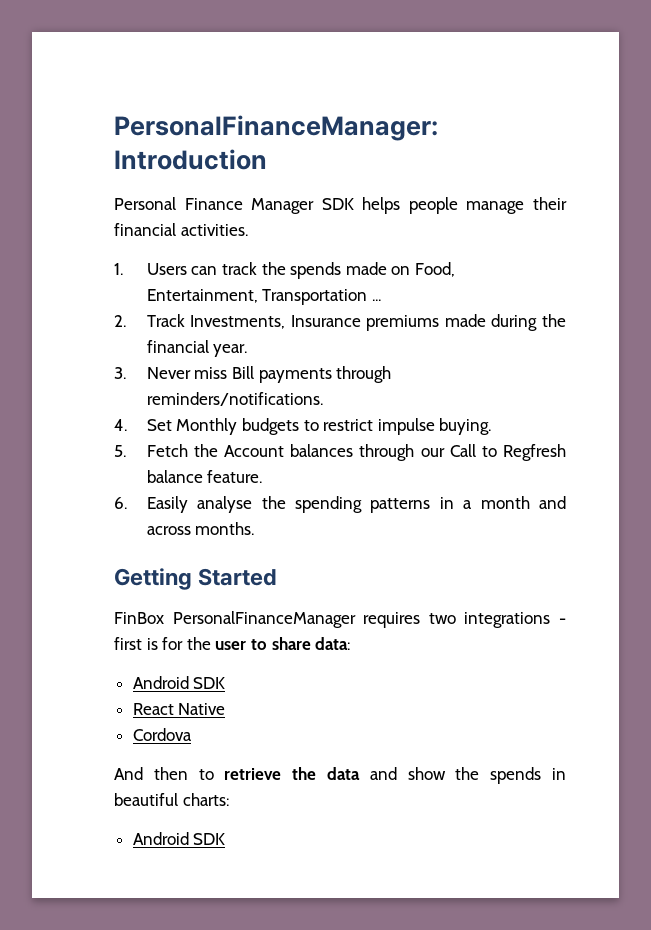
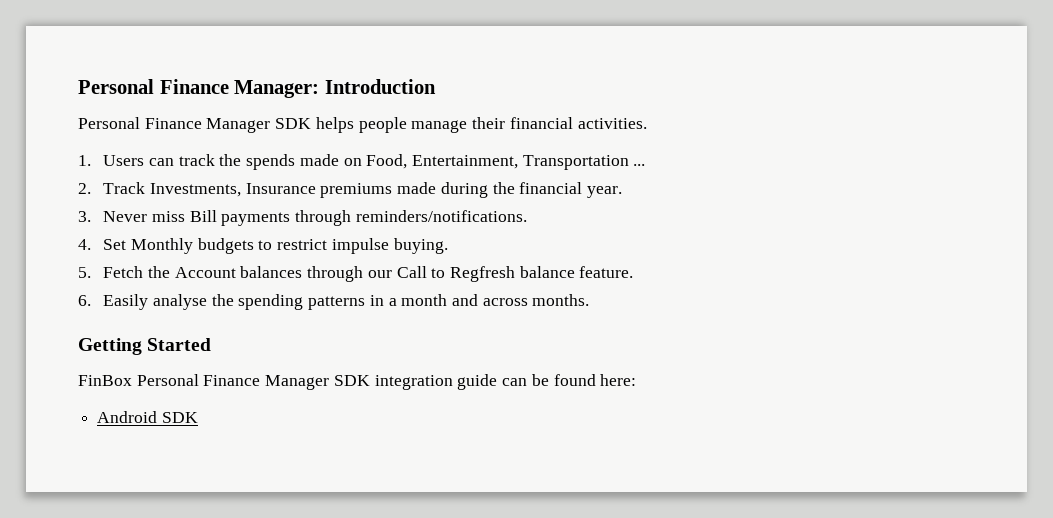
[114,115,438,141] PersonalFinanceManager: -> [78,79,320,98] Personal Finance Manager:
[172,611,566,628] [114,637,351,650] [132,676,226,689] [132,703,226,715] [132,728,192,741] [114,767,566,784] [114,793,229,806] PersonalFinanceManager requires two integrations - first is for the user to share data: // Android SDK // React Native // Cordova // And then to retrieve the data and show the spends in beautiful charts: -> [136,374,637,390] Personal Finance Manager SDK integration guide can be found here:

